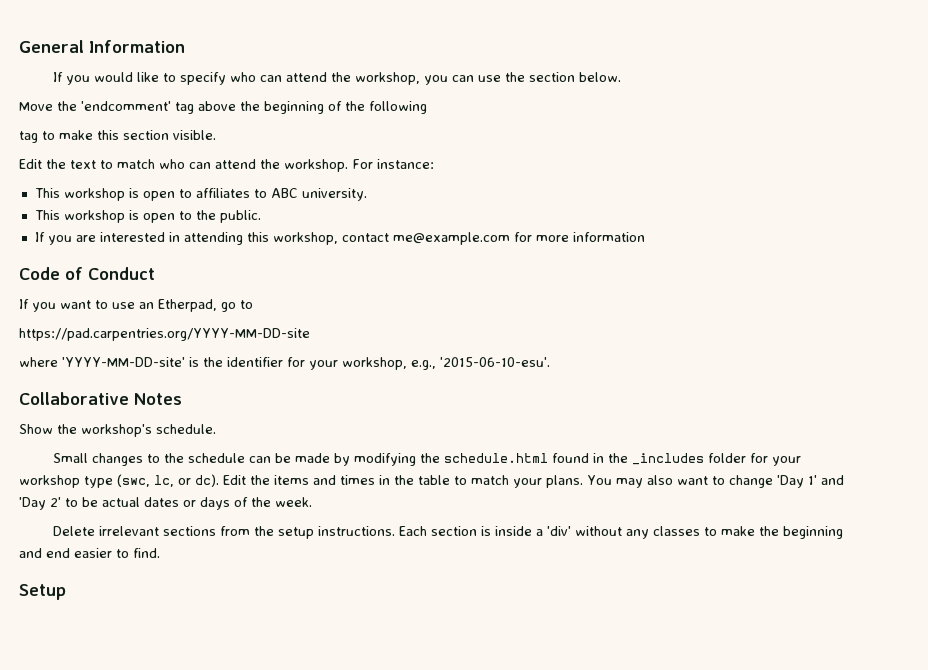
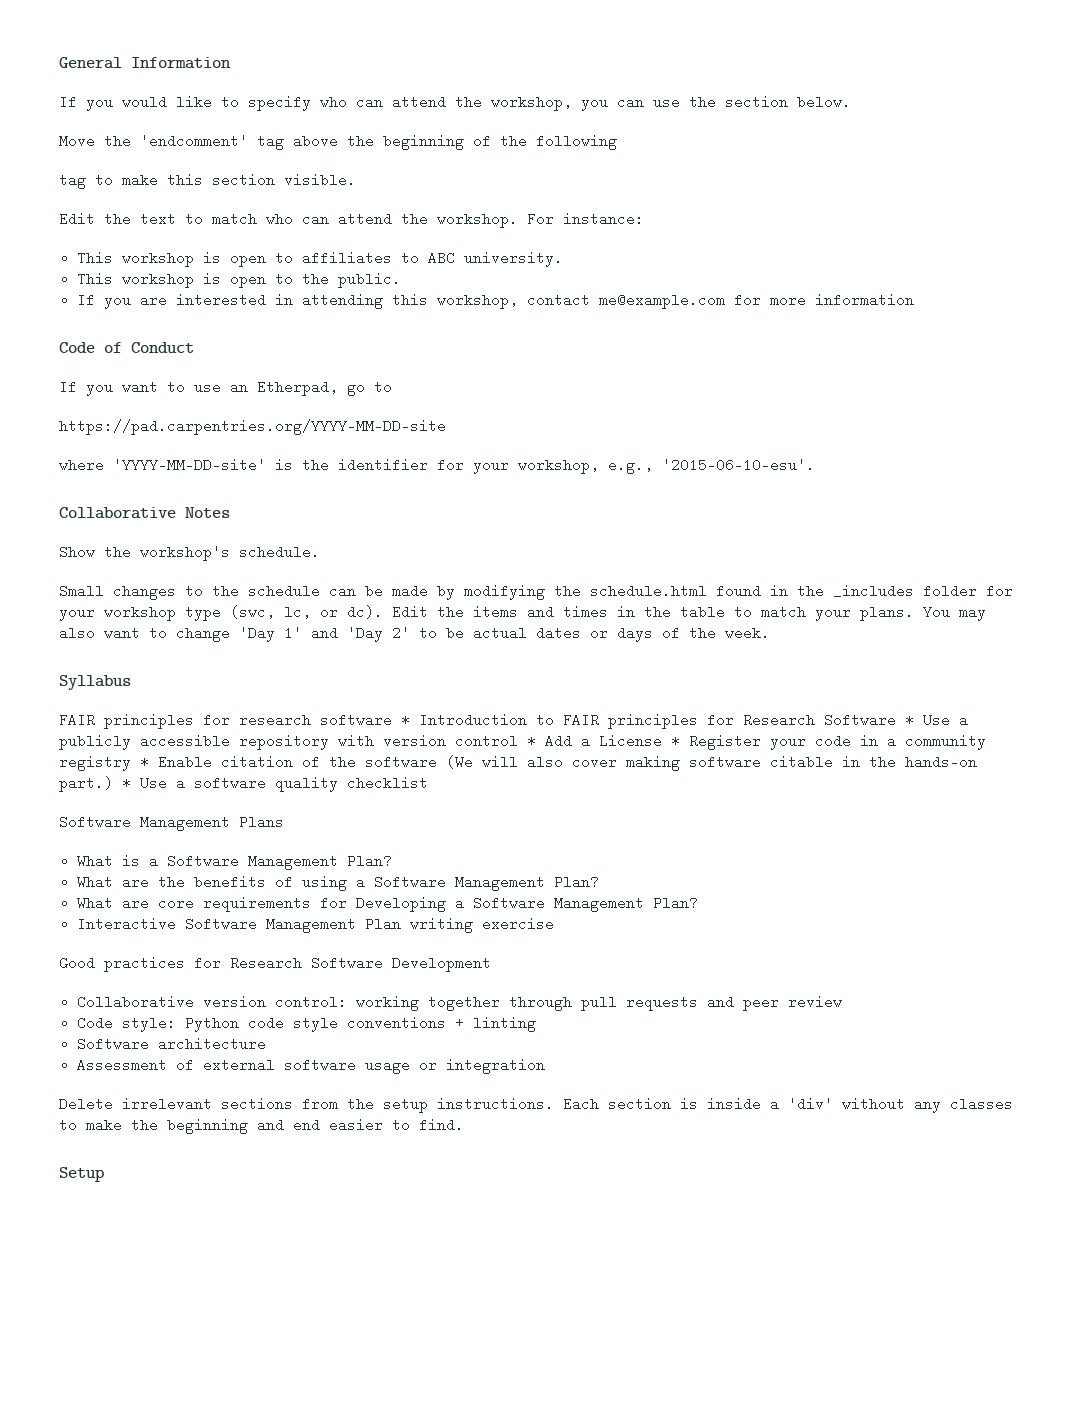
(312, 502) none -> [59,675,131,690] [59,713,968,729] [59,734,986,750] [59,755,977,771] [59,776,428,792] [59,815,284,831] [77,854,393,870] [77,875,600,891] [77,896,699,912] [77,917,555,933] [59,956,491,972] [77,995,843,1011] [77,1016,537,1032] [77,1037,267,1051] [77,1058,546,1074] // Syllabus // FAIR principles for research software * Introduction to FAIR principles for Research Software * Use a publicly accessible repository with version control * Add a License * Register your code in a community registry * Enable citation of the software (We will also cover making software citable in the hands-on part.) * Use a software quality checklist // Software Management Plans // What is a Software Management Plan? // What are the benefits of using a Software Management Plan? // What are core requirements for Developing a Software Management Plan? // Interactive Software Management Plan writing exercise // Good practices for Research Software Development // Collaborative version control: working together through pull requests and peer review // Code style: Python code style conventions + linting // Software architecture // Assessment of external software usage or integration

